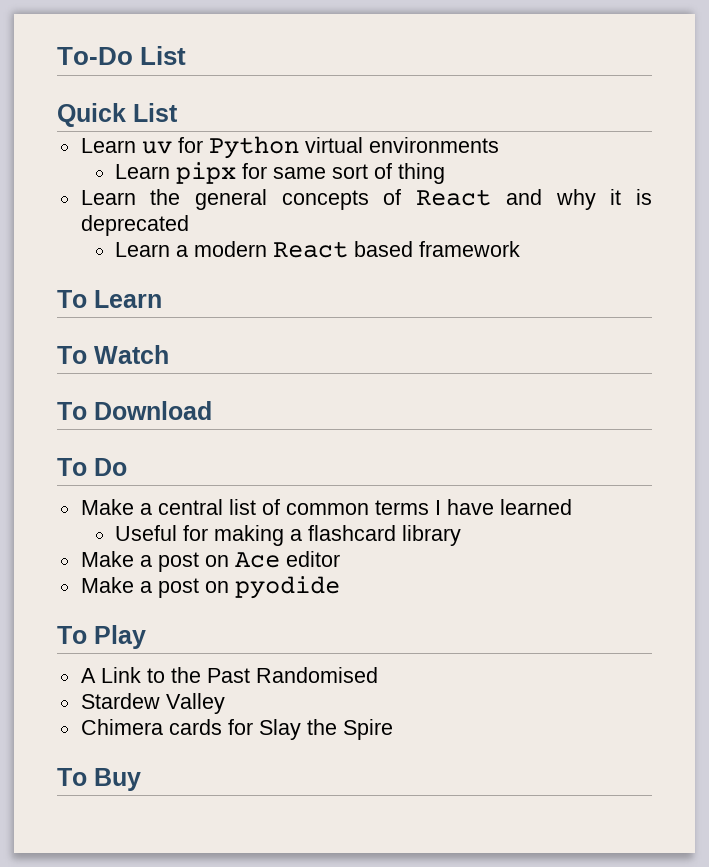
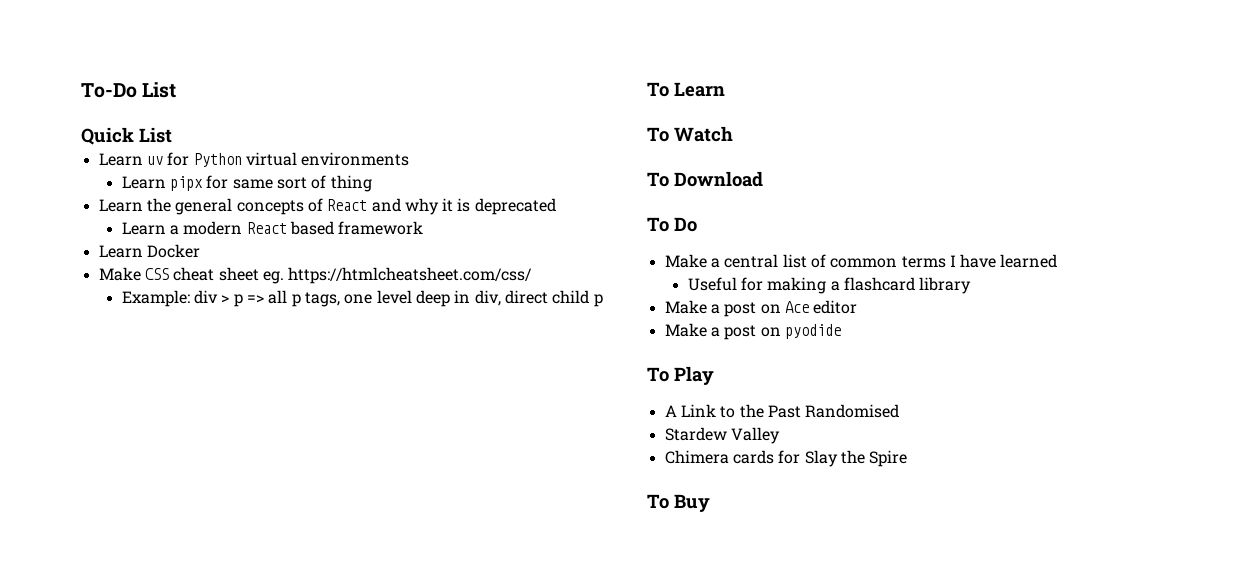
(521, 249) none -> [98,244,200,258] [98,267,533,284] [121,290,603,307] // Learn Docker // Make CSS cheat sheet eg. https://htmlcheatsheet.com/css/ // Example: div > p => all p tags, one level deep in div, direct child p

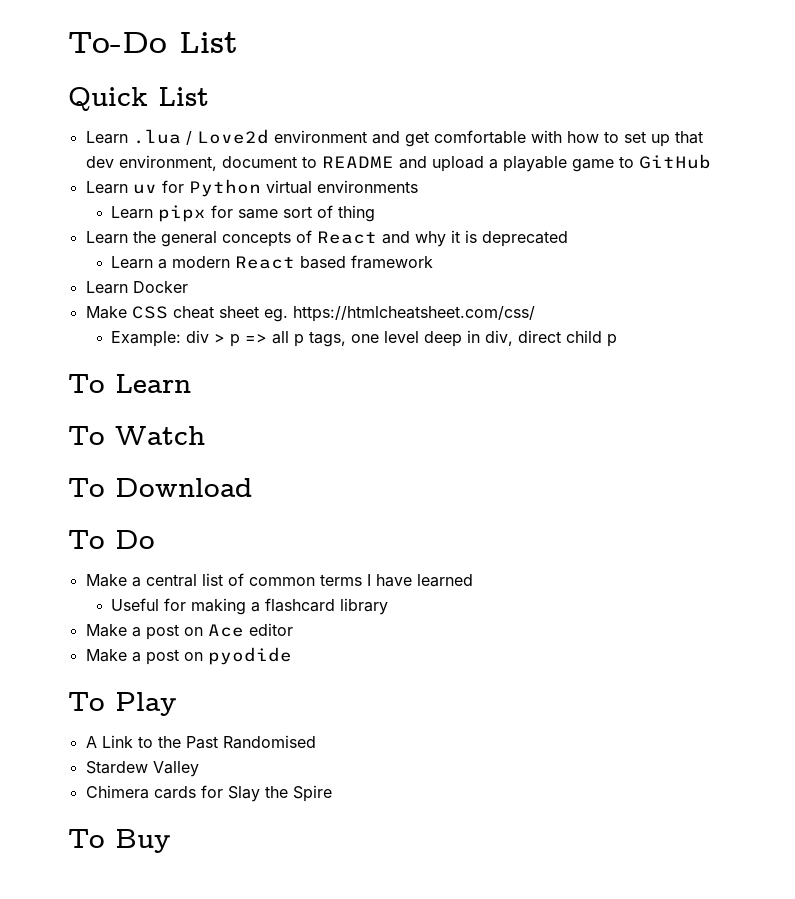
(172, 135) none -> [85,129,703,147] [85,154,711,172] // Learn .lua / Love2d environment and get comfortable with how to set up that dev environment, document to README and upload a playable game to GitHub

